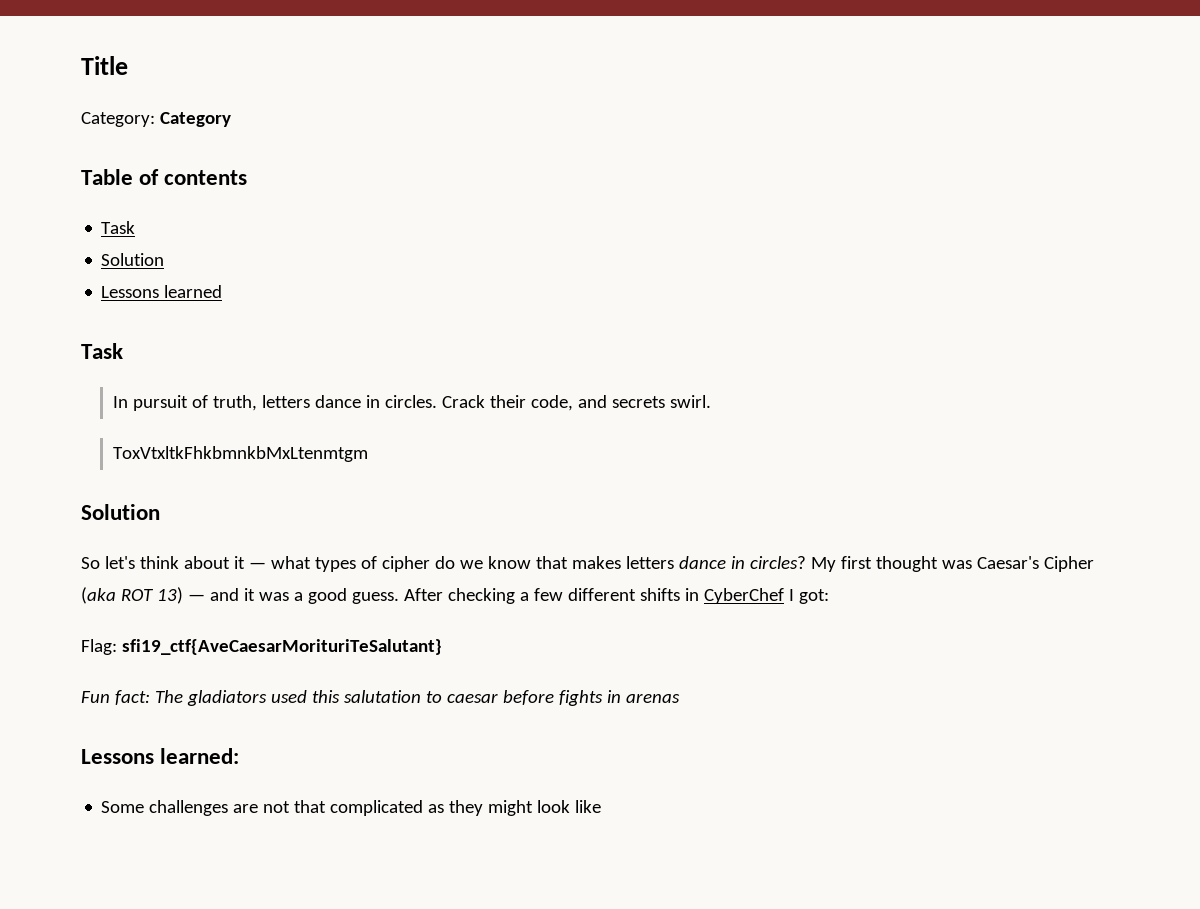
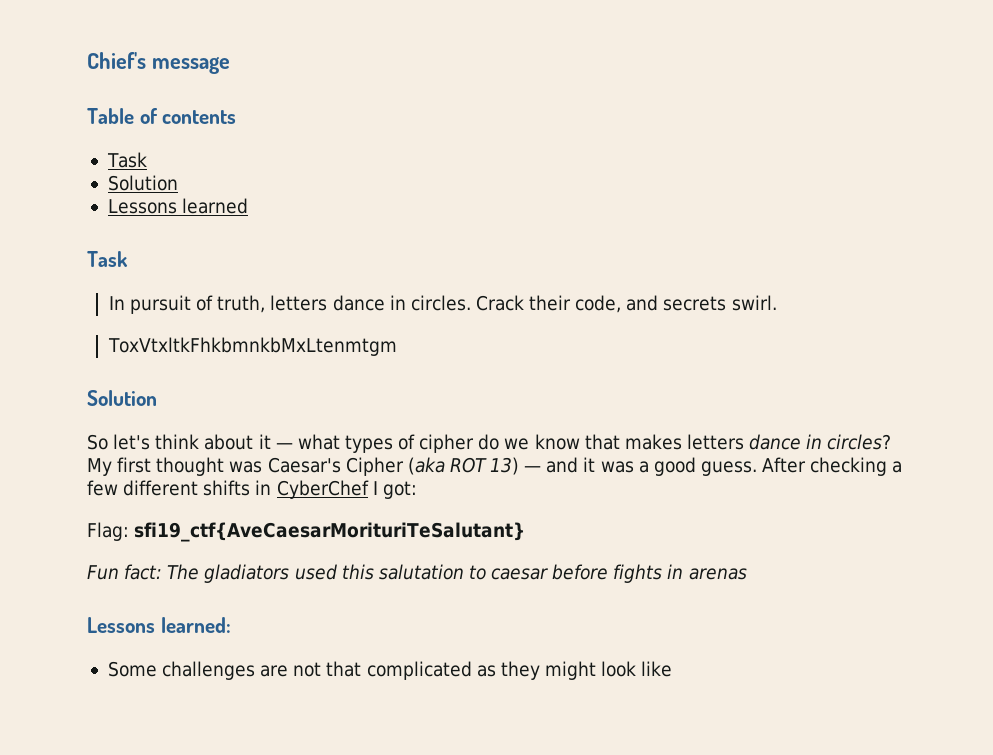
[81,56,128,75] [81,112,231,127] Title // Category: Category -> [87,52,230,74] Chief's message

